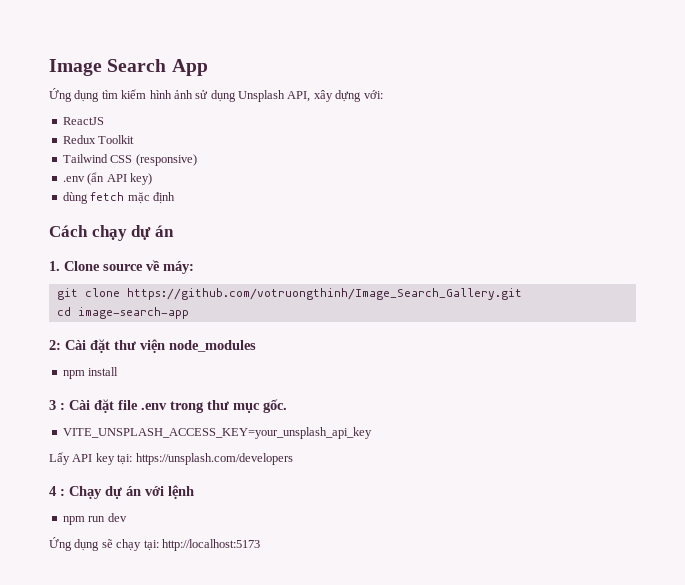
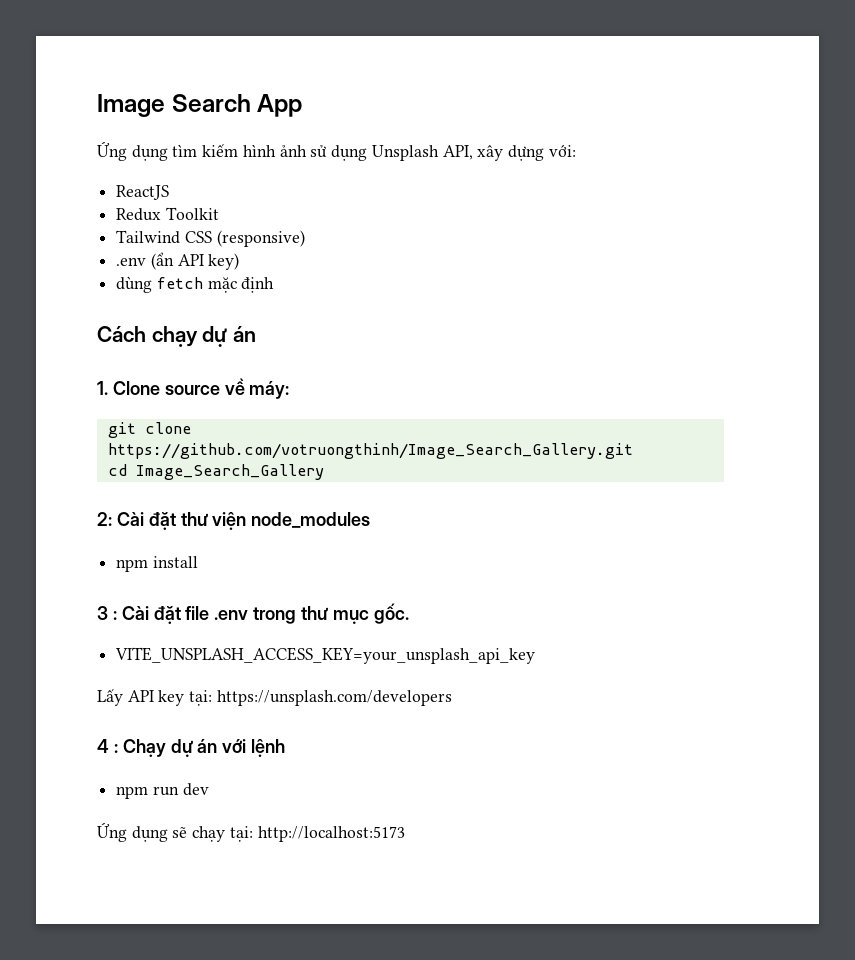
[77,307,189,319] image-search-app -> [135,464,324,480] Image_Search_Gallery

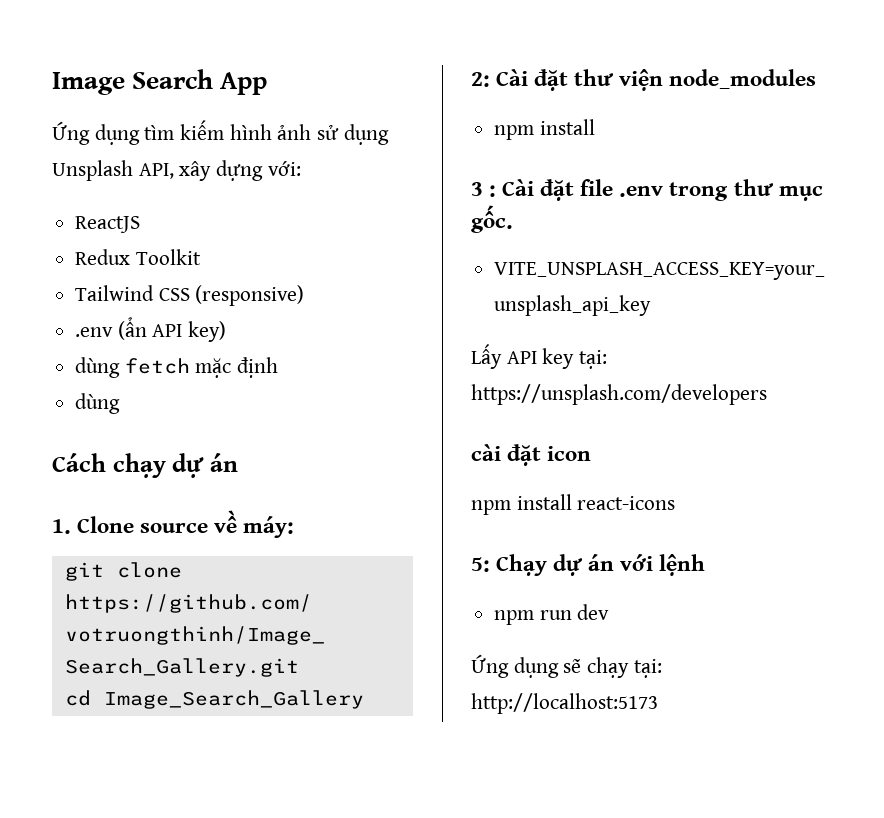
(275, 285) none -> [75,393,121,414] // dùng
[97,739,118,753] 4 : -> [471,444,592,466] [471,494,676,515] [471,557,490,572] cài đặt icon // npm install react-icons // 5:

